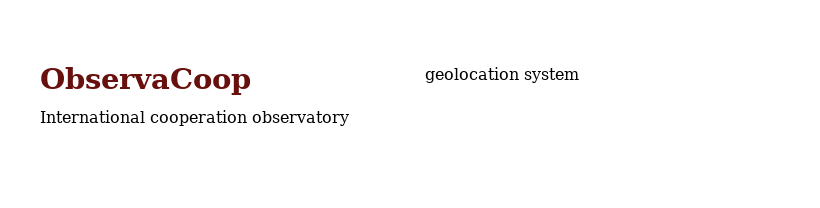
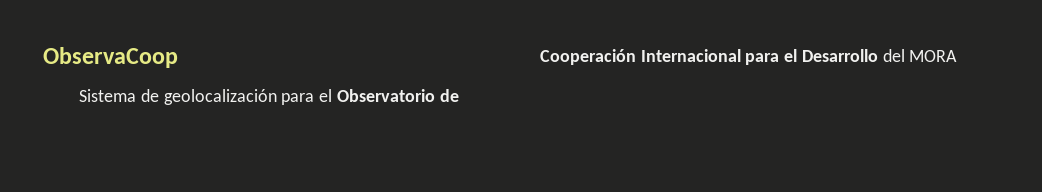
[40,110,349,126] [425,67,579,83] International cooperation observatory geolocation system -> [79,89,459,105] [540,49,958,65] Sistema de geolocalización para el Observatorio de Cooperación Internacional para el Desarrollo del MORA

